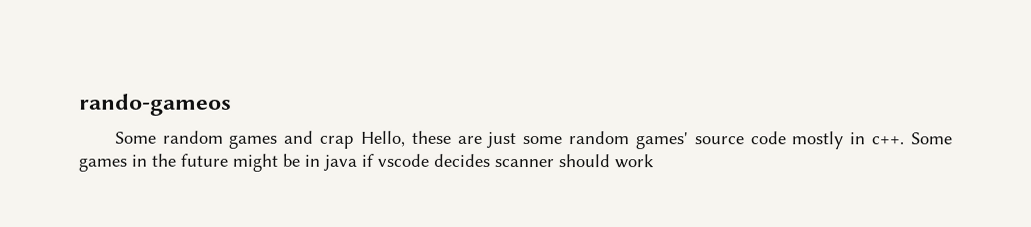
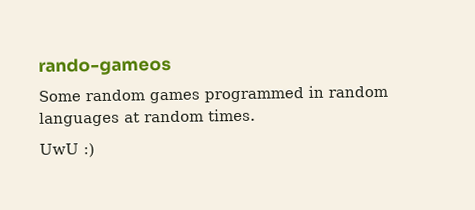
[283,130,953,150] [78,153,654,172] and crap Hello, these are just some random games' source code mostly in c++. Some games in the future might be in java if vscode decides scanner should work -> [204,85,388,103] [39,108,256,127] [39,143,95,158] programmed in random languages at random times. // UwU :)

